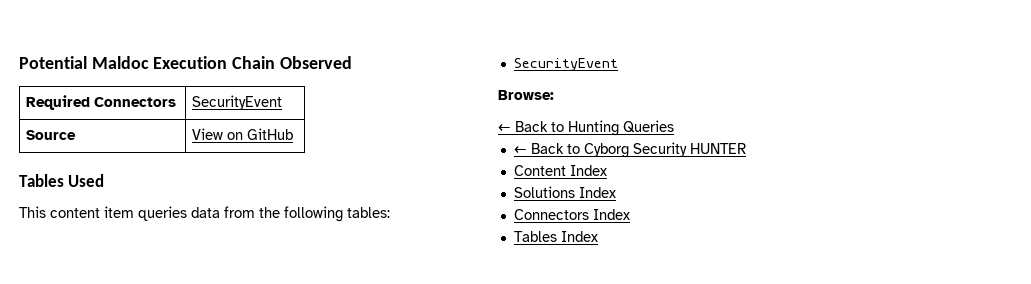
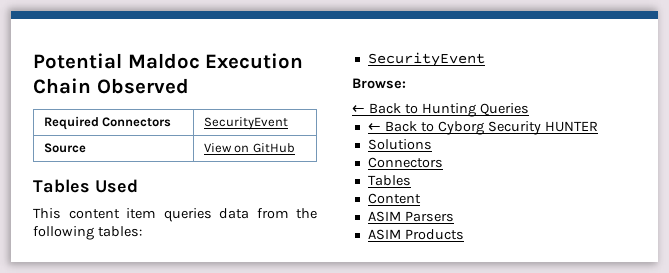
[513,165,607,176] // Content Index -> (598, 126) none
[578,187,616,198] [513,209,630,220] [513,231,598,242] Index // Connectors Index // Tables Index -> [367,157,443,168] [367,175,411,186] [367,193,421,204] [367,211,454,222] [367,229,464,240] // Connectors // Tables // Content // ASIM Parsers // ASIM Products

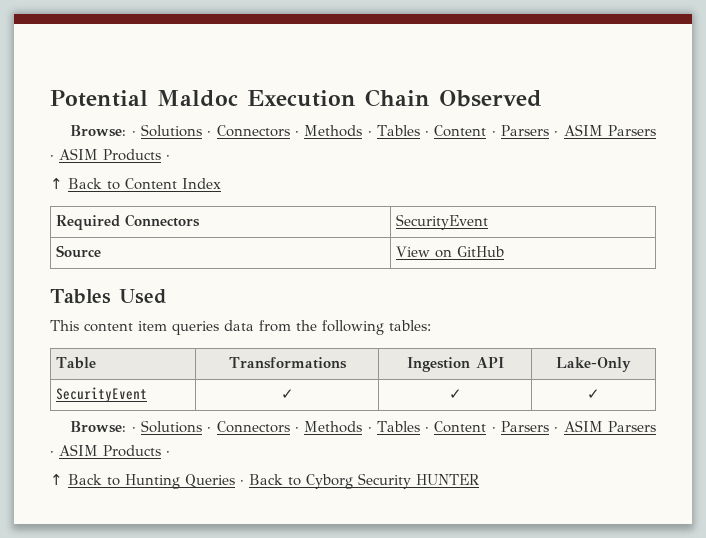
(189, 86) none -> [70,124,656,137] [50,148,170,161] [50,178,221,190] // Browse: · Solutions · Connectors · Methods · Tables · Content · Parsers · ASIM Parsers · ASIM Products · // ↑ Back to Content Index
[367,52,485,67] [352,78,406,89] [352,105,365,113] // SecurityEvent // Browse: // ← -> [56,357,97,369] [228,357,347,369] [406,357,504,372] [556,357,631,372] [56,387,148,403] [280,389,294,399] [448,389,462,399] [587,389,600,399] [70,420,656,433] [50,444,170,457] [50,474,63,485] // Table | Transformations | Ingestion API | Lake-Only // SecurityEvent | ✓ | ✓ | ✓ // Browse: · Solutions · Connectors · Methods · Tables · Content · Parsers · ASIM Parsers · ASIM Products · // ↑
[367,123,381,131] // ← -> [240,480,244,485] ·
[367,139,432,150] [367,157,443,168] [367,175,411,186] [367,193,421,204] [367,211,454,222] [367,229,464,240] // Solutions // Connectors // Tables // Content // ASIM Parsers // ASIM Products -> (479, 479) none

